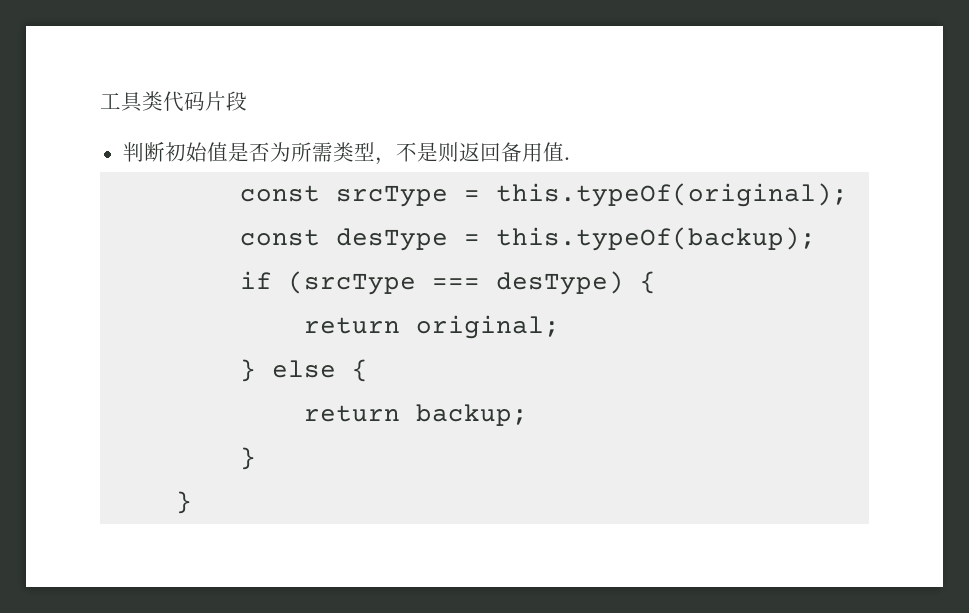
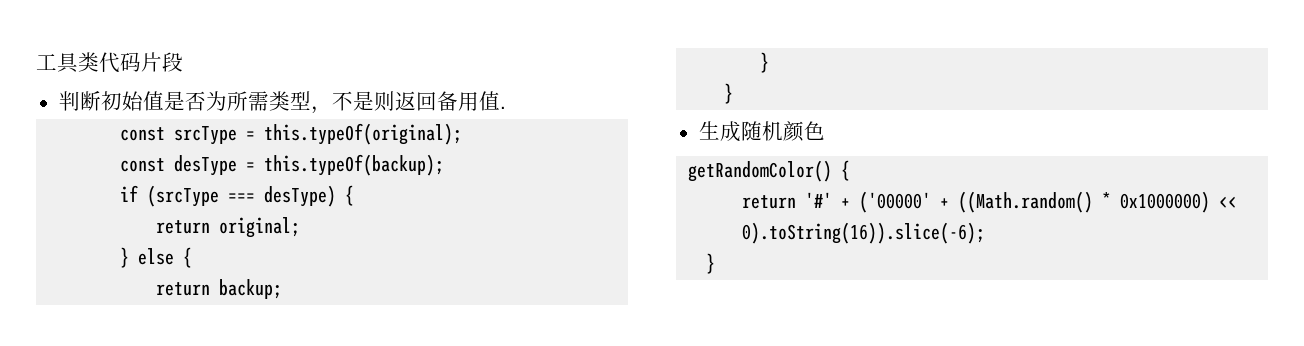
(193, 502) none -> [698,121,825,142] [688,160,851,182] [742,191,1238,213] [742,222,986,244] [706,253,716,274] // 生成随机颜色 // getRandomColor() { // return '#' + ('00000' + ((Math.random() * 0x1000000) << 0).toString(16)).slice(-6); // }

